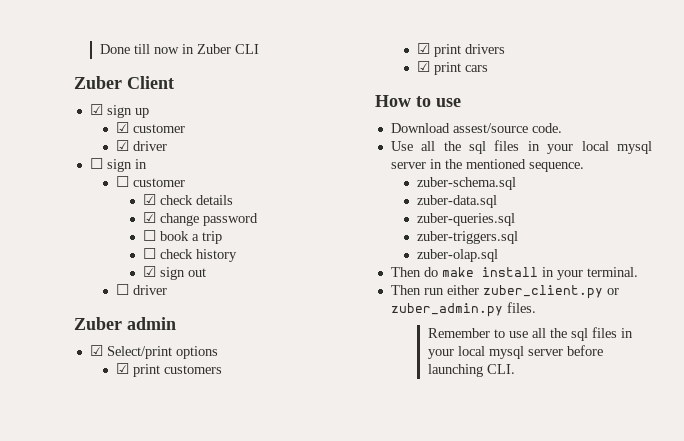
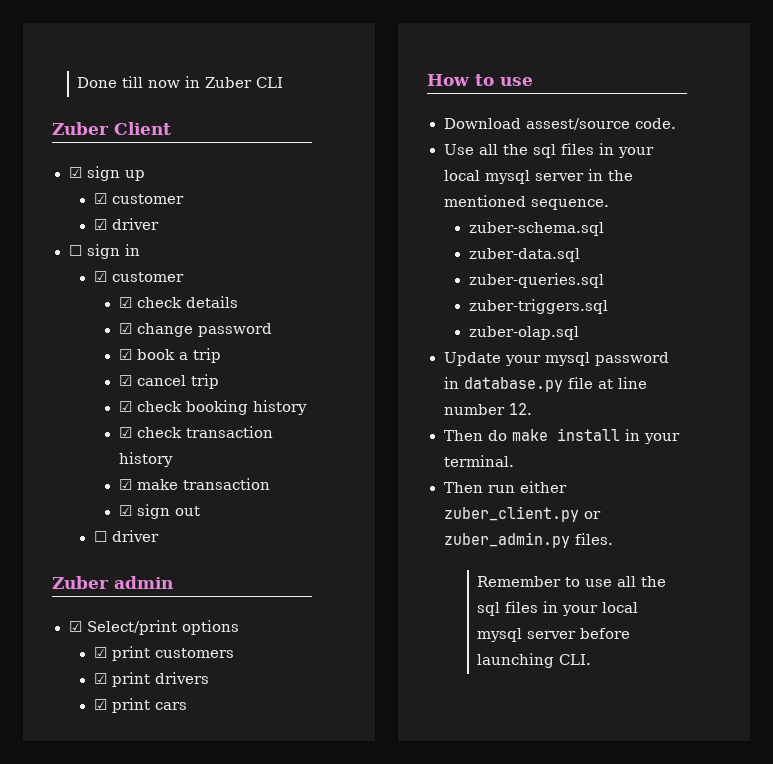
[116,176,130,187] ☐ -> [93,271,107,282] ☑
[142,230,156,241] ☐ -> [118,349,132,360] ☑
[142,248,237,262] ☐ check history -> [118,374,219,389] [118,400,307,415] [118,426,273,438] [118,452,173,467] [118,478,270,490] ☑ cancel trip // ☑ check booking history // ☑ check transaction history // ☑ make transaction
(499, 255) none -> [443,352,669,366] [443,377,647,392] [443,403,532,415] // Update your mysql password in database.py file at line number 12.

